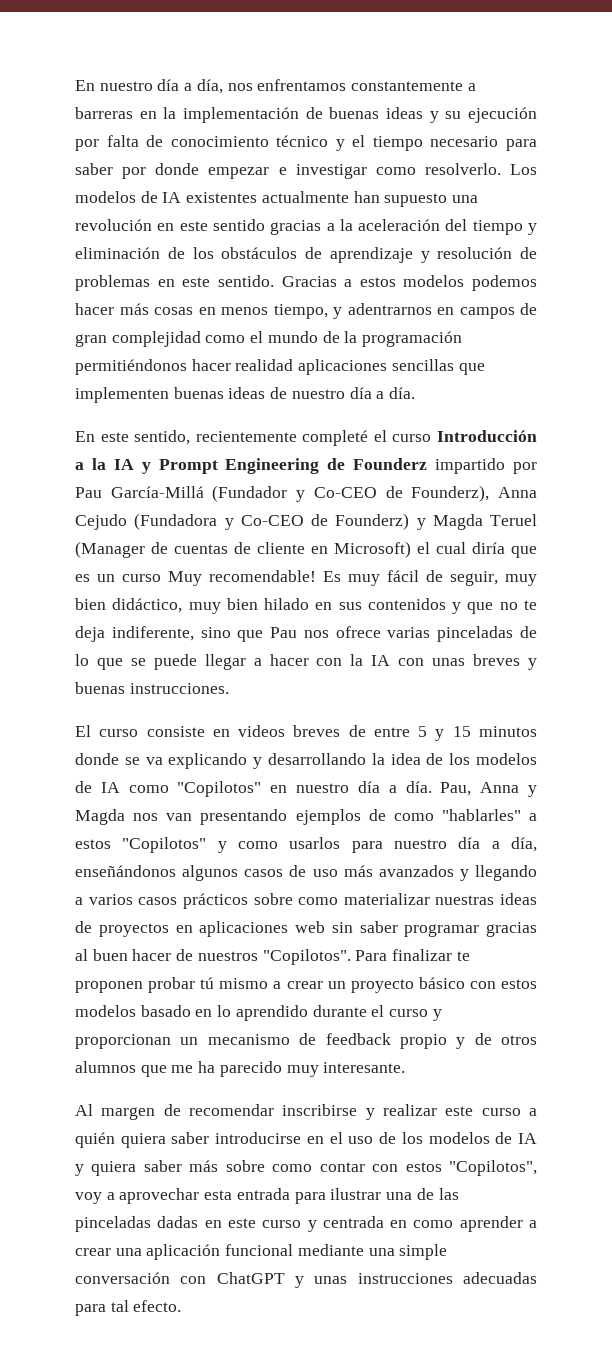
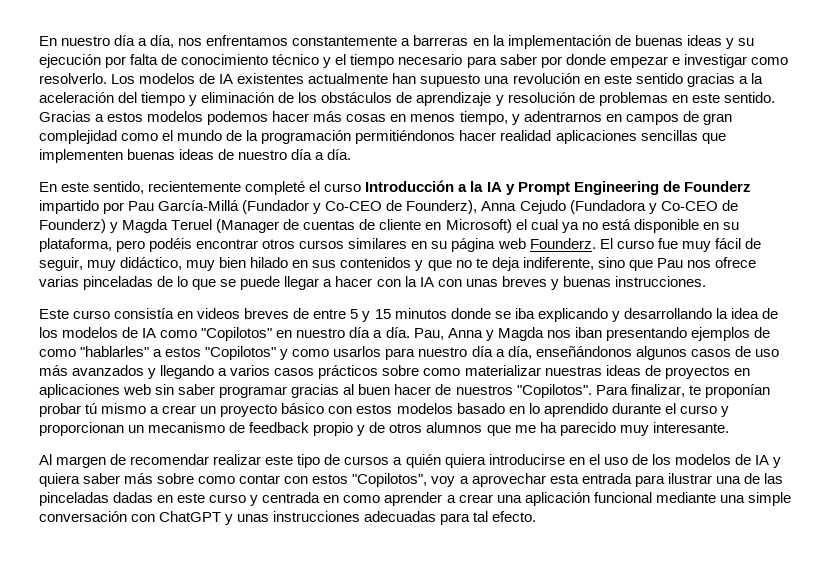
[472,542,537,558] [75,570,341,586] diría que es un curso Muy recomendable! Es -> [561,219,739,233] [39,238,678,252] ya no está disponible en su plataforma, pero podéis encontrar otros cursos similares en su página web Founderz. El curso fue
[75,598,106,610] bien -> (117, 265) none
[75,725,205,737] El curso consiste -> [39,308,175,319] Este curso consistía
[145,757,163,765] va -> [514,308,535,319] iba
[166,813,193,821] van -> [574,327,602,338] iban
[392,949,470,961] [75,981,143,993] finalizar te proponen -> [630,384,770,398] finalizar, te proponían
[282,1104,521,1120] inscribirse y realizar este curso -> [213,454,390,468] realizar este tipo de cursos
[171,1132,210,1144] saber -> (486, 461) none

